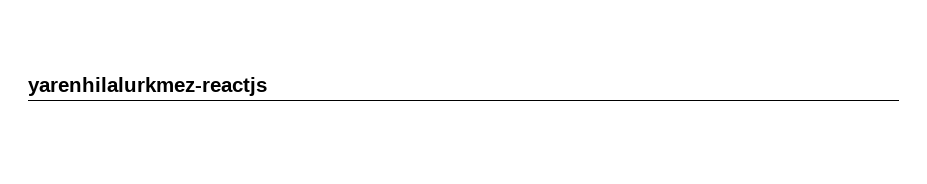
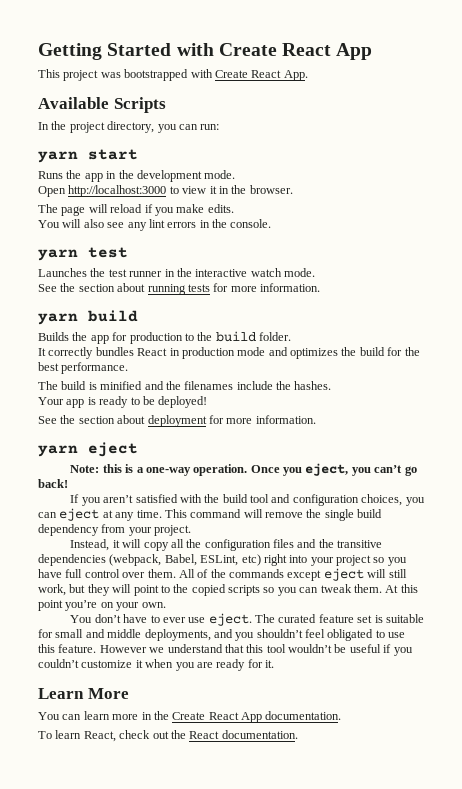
[28,77,267,96] yarenhilalurkmez-reactjs -> [38,43,373,60] [38,69,308,81] [38,97,166,113] [38,121,220,133] [38,149,138,163] [38,170,236,182] [38,185,293,197] [38,204,234,216] [38,219,272,231] [38,247,128,261] [38,268,315,277] [38,283,320,295] [38,310,138,325] [38,331,291,344] [38,347,420,359] [38,362,129,374] [38,381,332,390] [38,396,208,408] [38,415,316,427] [38,442,138,457] [70,463,417,476] [38,479,68,488] [70,494,425,506] [38,508,383,521] [38,524,192,536] [70,539,383,551] [38,554,407,566] [38,568,407,581] [38,584,418,596] [38,600,166,611] [70,613,424,626] [38,629,406,641] [38,644,413,656] [38,659,274,671] [38,688,129,699] [38,711,342,723] [38,730,298,742] Getting Started with Create React App // This project was bootstrapped with Create React App. // Available Scripts // In the project directory, you can run: // yarn start // Runs the app in the development mode. // Open http://localhost:3000 to view it in the browser. // The page will reload if you make edits. // You will also see any lint errors in the console. // yarn test // Launches the test runner in the interactive watch mode. // See the section about running tests for more information. // yarn build // Builds the app for production to the build folder. // It correctly bundles React in production mode and optimizes the build for the best performance. // The build is minified and the filenames include the hashes. // Your app is ready to be deployed! // See the section about deployment for more information. // yarn eject // Note: this is a one-way operation. Once you eject, you can’t go back! // If you aren’t satisfied with the build tool and configuration choices, you can eject at any time. This command will remove the single build dependency from your project. // Instead, it will copy all the configuration files and the transitive dependencies (webpack, Babel, ESLint, etc) right into your project so you have full control over them. All of the commands except eject will still work, but they will point to the copied scripts so you can tweak them. At this point you’re on your own. // You don’t have to ever use eject. The curated feature set is suitable for small and middle deployments, and you shouldn’t feel obligated to use this feature. However we understand that this tool wouldn’t be useful if you couldn’t customize it when you are ready for it. // Learn More // You can learn more in the Create React App documentation. // To learn React, check out the React documentation.

